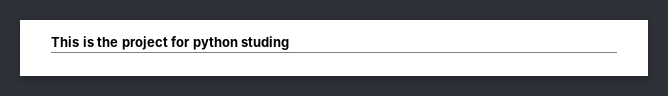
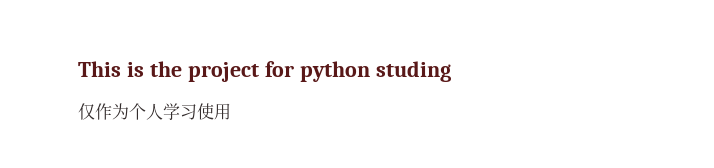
(290, 43) none -> [78,103,231,120] // 仅作为个人学习使用

